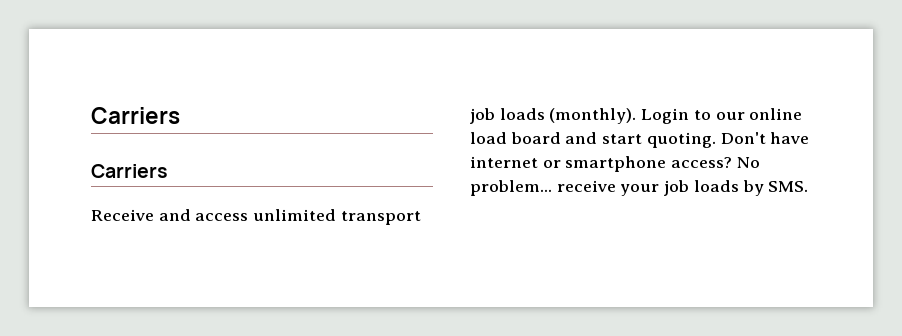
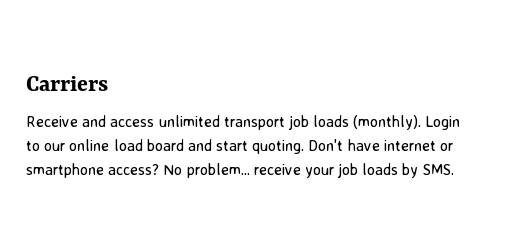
[91,107,180,124] [91,164,168,178] Carriers // Carriers -> [26,76,108,91] Carriers

